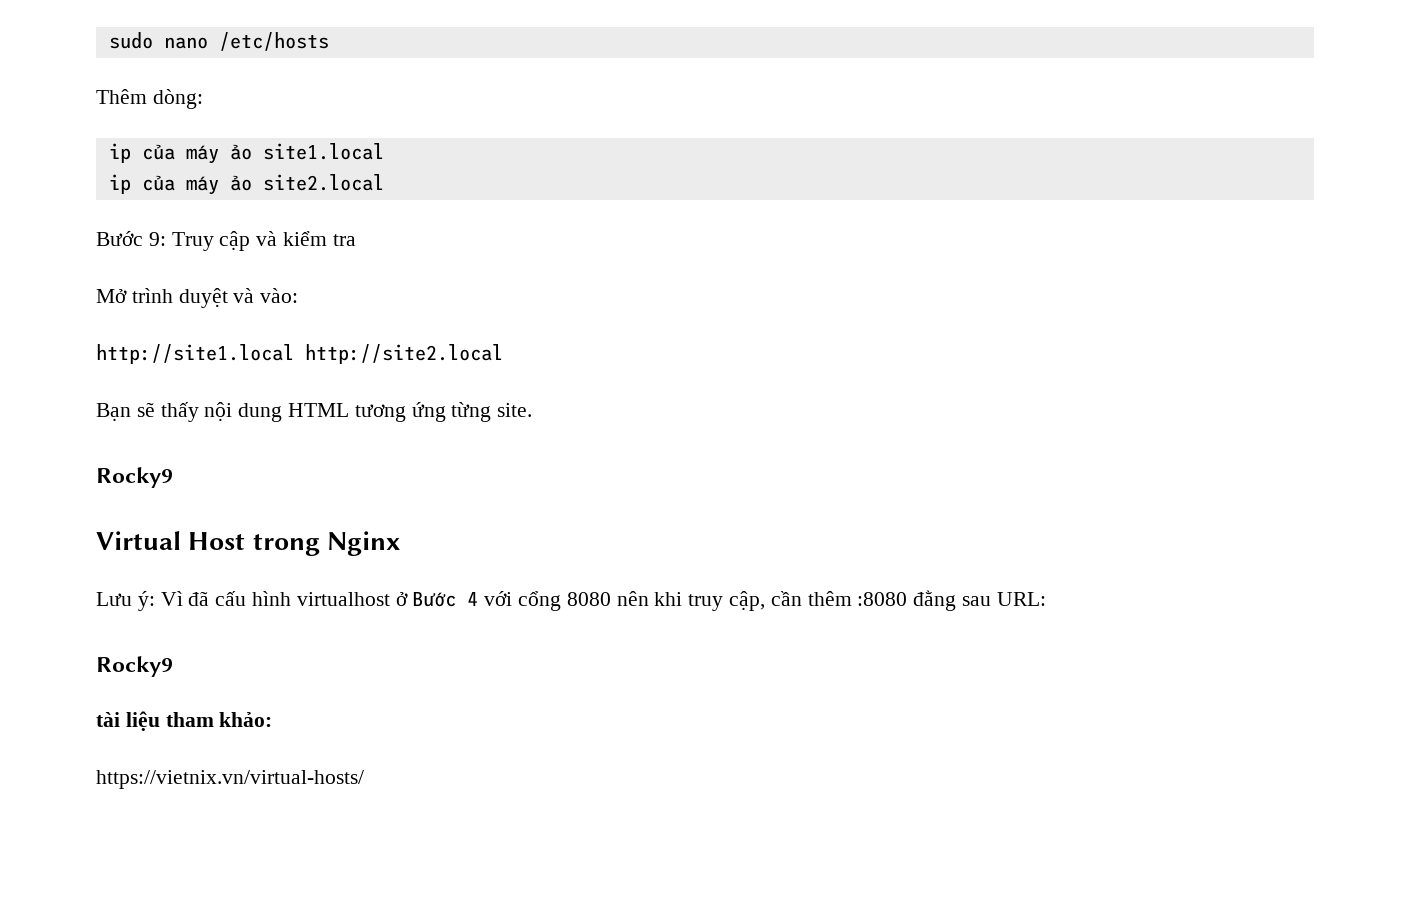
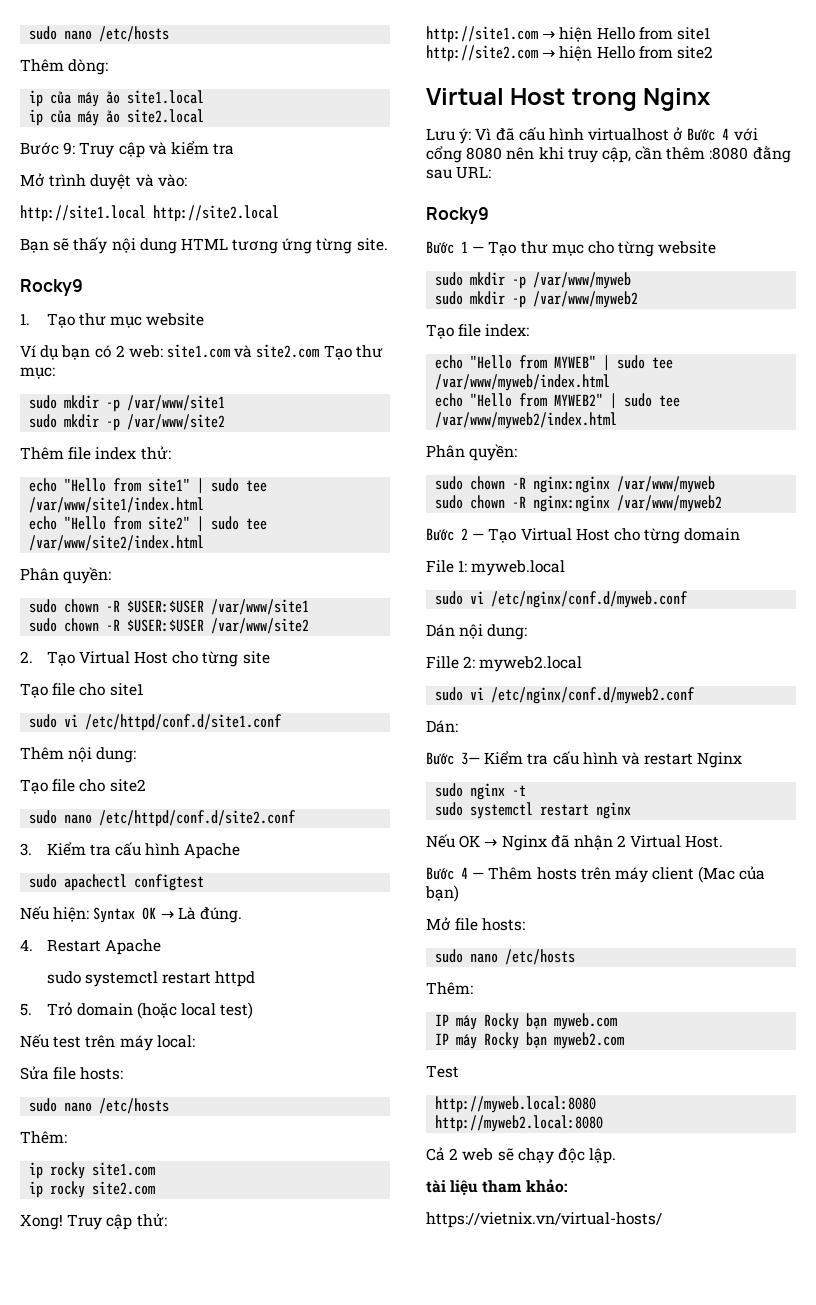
(173, 477) none -> [20,313,205,328] [20,344,383,360] [20,367,55,379] [29,395,226,412] [29,414,226,431] [20,446,171,460] [29,478,268,494] [29,497,205,513] [29,516,268,532] [29,535,205,551] [20,567,112,584] [29,599,310,615] [29,618,310,634] [20,651,270,667] [20,683,143,698] [29,714,283,731] [20,747,137,763] [20,779,146,794] [29,810,297,827] [20,842,241,859] [29,874,205,891] [20,906,242,923] [20,939,161,955] [46,971,256,987] [20,1002,254,1019] [20,1034,195,1051] [20,1066,124,1080] [29,1098,170,1114] [20,1131,67,1144] [29,1162,156,1179] [29,1181,156,1198] [20,1213,167,1230] [426,26,710,43] [426,45,713,62] // 1. Tạo thư mục website // Ví dụ bạn có 2 web: site1.com và site2.com Tạo thư mục: // sudo mkdir -p /var/www/site1 // sudo mkdir -p /var/www/site2 // Thêm file index thử: // echo "Hello from site1" | sudo tee /var/www/site1/index.html // echo "Hello from site2" | sudo tee /var/www/site2/index.html // Phân quyền: // sudo chown -R $USER:$USER /var/www/site1 // sudo chown -R $USER:$USER /var/www/site2 // 2. Tạo Virtual Host cho từng site // Tạo file cho site1 // sudo vi /etc/httpd/conf.d/site1.conf // Thêm nội dung: // Tạo file cho site2 // sudo nano /etc/httpd/conf.d/site2.conf // 3. Kiểm tra cấu hình Apache // sudo apachectl configtest // Nếu hiện: Syntax OK → Là đúng. // 4. Restart Apache // sudo systemctl restart httpd // 5. Trỏ domain (hoặc local test) // Nếu test trên máy local: // Sửa file hosts: // sudo nano /etc/hosts // Thêm: // ip rocky site1.com // ip rocky site2.com // Xong! Truy cập thử: // http://site1.com → hiện Hello from site1 http://site2.com → hiện Hello from site2
(173, 666) none -> [426,241,717,257] [435,272,632,289] [435,291,639,308] [426,324,530,339] [435,355,674,371] [435,374,611,391] [435,393,681,409] [435,412,618,429] [426,444,518,461] [435,476,716,493] [435,495,723,512] [426,528,741,544] [426,560,566,576] [435,591,689,608] [426,624,528,640] [426,656,583,672] [435,687,696,704] [426,720,458,733] [426,751,743,768] [435,783,527,800] [435,802,632,819] [426,834,724,851] [426,866,766,883] [425,885,459,902] [426,917,526,931] [435,949,576,965] [426,982,473,995] [435,1013,618,1030] [435,1032,625,1049] [426,1065,459,1078] [435,1096,597,1113] [435,1115,604,1132] [426,1147,617,1164] // Bước 1 — Tạo thư mục cho từng website // sudo mkdir -p /var/www/myweb // sudo mkdir -p /var/www/myweb2 // Tạo file index: // echo "Hello from MYWEB" | sudo tee /var/www/myweb/index.html // echo "Hello from MYWEB2" | sudo tee /var/www/myweb2/index.html // Phân quyền: // sudo chown -R nginx:nginx /var/www/myweb // sudo chown -R nginx:nginx /var/www/myweb2 // Bước 2 — Tạo Virtual Host cho từng domain // File 1: myweb.local // sudo vi /etc/nginx/conf.d/myweb.conf // Dán nội dung: // Fille 2: myweb2.local // sudo vi /etc/nginx/conf.d/myweb2.conf // Dán: // Bước 3— Kiểm tra cấu hình và restart Nginx // sudo nginx -t // sudo systemctl restart nginx // Nếu OK → Nginx đã nhận 2 Virtual Host. // Bước 4 — Thêm hosts trên máy client (Mac của bạn) // Mở file hosts: // sudo nano /etc/hosts // Thêm: // IP máy Rocky bạn myweb.com // IP máy Rocky bạn myweb2.com // Test // http://myweb.local:8080 // http://myweb2.local:8080 // Cả 2 web sẽ chạy độc lập.

